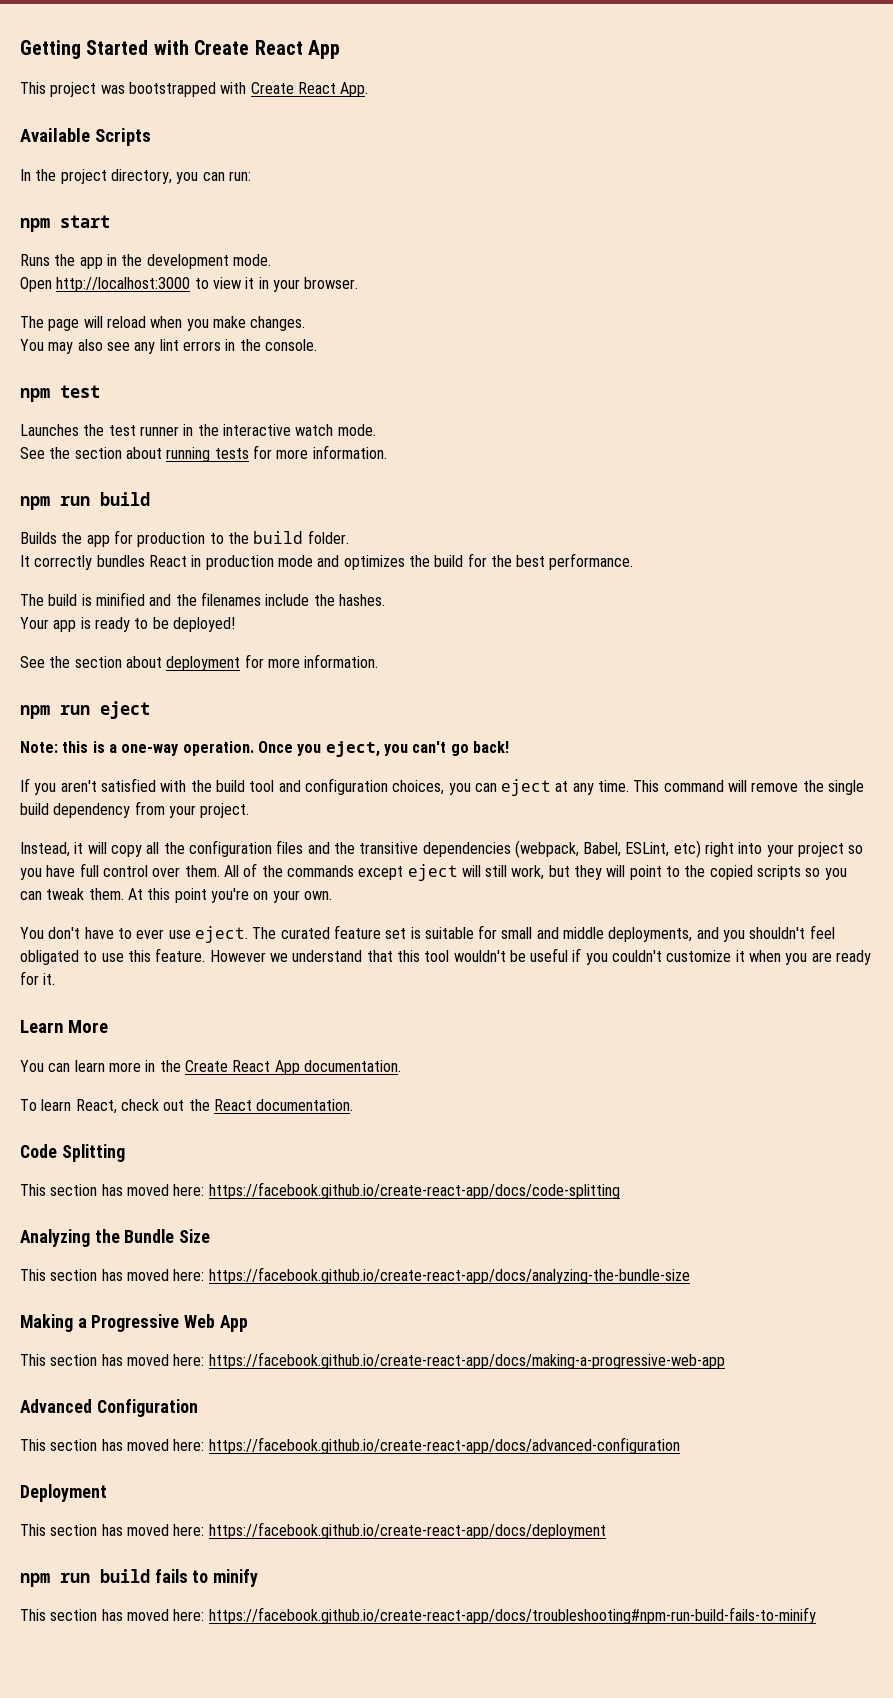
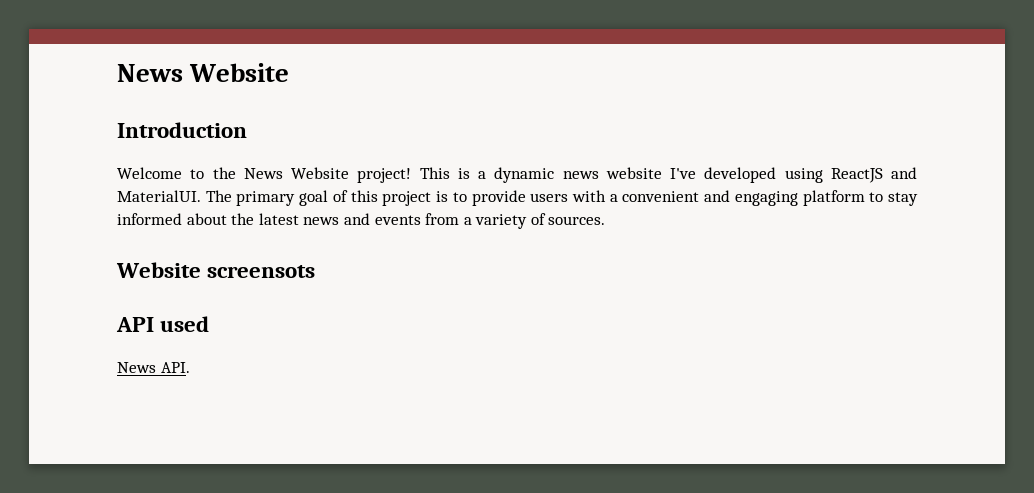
[20,40,340,59] [20,82,369,97] [20,128,151,146] [20,169,251,184] [20,215,110,232] [20,254,271,269] [20,277,359,292] [20,316,306,331] [20,339,317,354] [20,385,100,402] [20,424,376,436] [20,445,387,462] [20,492,150,510] [20,530,349,547] [20,553,634,570] [20,592,385,606] [20,617,235,632] [20,654,379,671] [20,701,150,719] [20,741,509,757] [20,778,865,796] [20,801,250,818] [20,840,864,858] [20,863,847,881] [20,888,332,903] [20,925,835,943] [20,948,872,965] [20,971,56,985] [20,1020,108,1033] [20,1060,401,1075] [20,1099,354,1114] [20,1144,125,1162] [20,1182,620,1199] [20,1229,211,1247] [20,1267,690,1284] [20,1314,248,1332] [20,1352,725,1369] [20,1399,198,1417] [20,1437,680,1454] [20,1484,107,1502] [20,1522,606,1539] [20,1569,259,1587] [20,1607,816,1624] Getting Started with Create React App // This project was bootstrapped with Create React App. // Available Scripts // In the project directory, you can run: // npm start // Runs the app in the development mode. // Open http://localhost:3000 to view it in your browser. // The page will reload when you make changes. // You may also see any lint errors in the console. // npm test // Launches the test runner in the interactive watch mode. // See the section about running tests for more information. // npm run build // Builds the app for production to the build folder. // It correctly bundles React in production mode and optimizes the build for the best performance. // The build is minified and the filenames include the hashes. // Your app is ready to be deployed! // See the section about deployment for more information. // npm run eject // Note: this is a one-way operation. Once you eject, you can't go back! // If you aren't satisfied with the build tool and configuration choices, you can eject at any time. This command will remove the single build dependency from your project. // Instead, it will copy all the configuration files and the transitive dependencies (webpack, Babel, ESLint, etc) right into your project so you have full control over them. All of the commands except eject will still work, but they will point to the copied scripts so you can tweak them. At this point you're on your own. // You don't have to ever use eject. The curated feature set is suitable for small and middle deployments, and you shouldn't feel obligated to use this feature. However we understand that this tool wouldn't be useful if you couldn't customize it when you are ready for it. // Learn More // You can learn more in the Create React App documentation. // To learn React, check out the React documentation. // Code Splitting // This section has moved here: https://facebook.github.io/create-react-app/docs/code-splitting // Analyzing the Bundle Size // This section has moved here: https://facebook.github.io/create-react-app/docs/analyzing-the-bundle-size // Making a Progressive Web App // This section has moved here: https://facebook.github.io/create-react-app/docs/making-a-progressive-web-app // Advanced Configuration // This section has moved here: https://facebook.github.io/create-react-app/docs/advanced-configuration // Deployment // This section has moved here: https://facebook.github.io/create-react-app/docs/deployment // npm run build fails to minify // This section has moved here: https://facebook.github.io/create-react-app/docs/troubleshooting#npm-run-build-fails-to-minify -> [117,63,290,82] [117,122,247,138] [117,167,917,183] [117,190,918,206] [117,213,606,229] [116,262,316,278] [116,316,210,332] [117,362,190,373] News Website // Introduction // Welcome to the News Website project! This is a dynamic news website I've developed using ReactJS and MaterialUI. The primary goal of this project is to provide users with a convenient and engaging platform to stay informed about the latest news and events from a variety of sources. // Website screensots // API used // News API.

